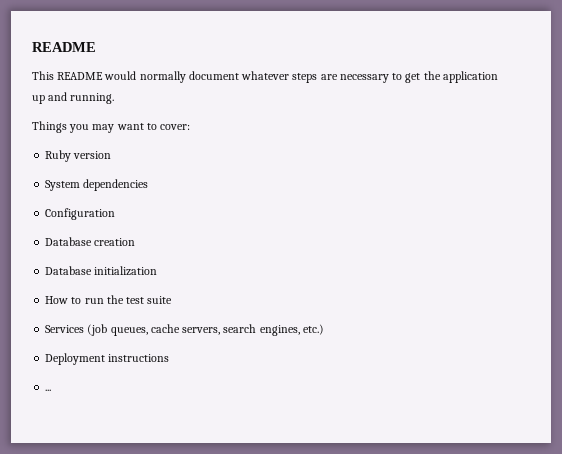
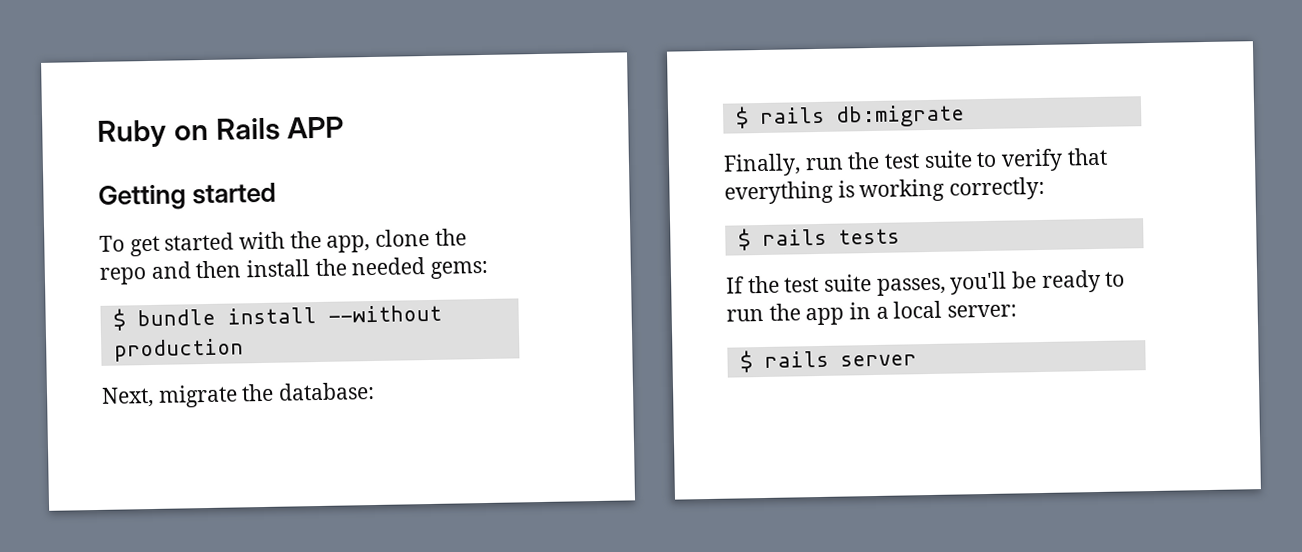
[32,42,96,52] [32,71,498,83] [32,92,115,104] [32,121,191,133] [45,150,112,162] [45,179,149,191] [45,208,116,220] [45,237,136,246] [45,266,158,276] [45,295,173,304] [45,324,324,336] [45,353,170,365] [45,389,52,391] README // This README would normally document whatever steps are necessary to get the application up and running. // Things you may want to cover: // Ruby version // System dependencies // Configuration // Database creation // Database initialization // How to run the test suite // Services (job queues, cache servers, search engines, etc.) // Deployment instructions // ... -> [97,116,345,148] [98,182,277,211] [99,228,467,257] [99,257,490,285] [112,304,442,331] [113,338,244,362] [101,381,376,408] [734,104,965,129] [723,147,1108,177] [724,176,1046,205] [737,228,900,251] [726,269,1126,296] [726,300,1018,326] [739,350,917,373] Ruby on Rails APP // Getting started // To get started with the app, clone the repo and then install the needed gems: // $ bundle install --without production // Next, migrate the database: // $ rails db:migrate // Finally, run the test suite to verify that everything is working correctly: // $ rails tests // If the test suite passes, you'll be ready to run the app in a local server: // $ rails server

